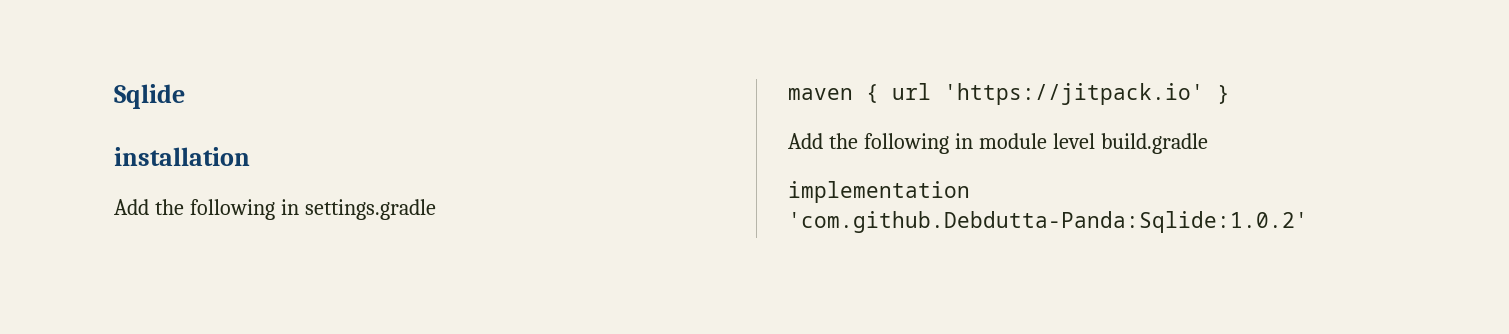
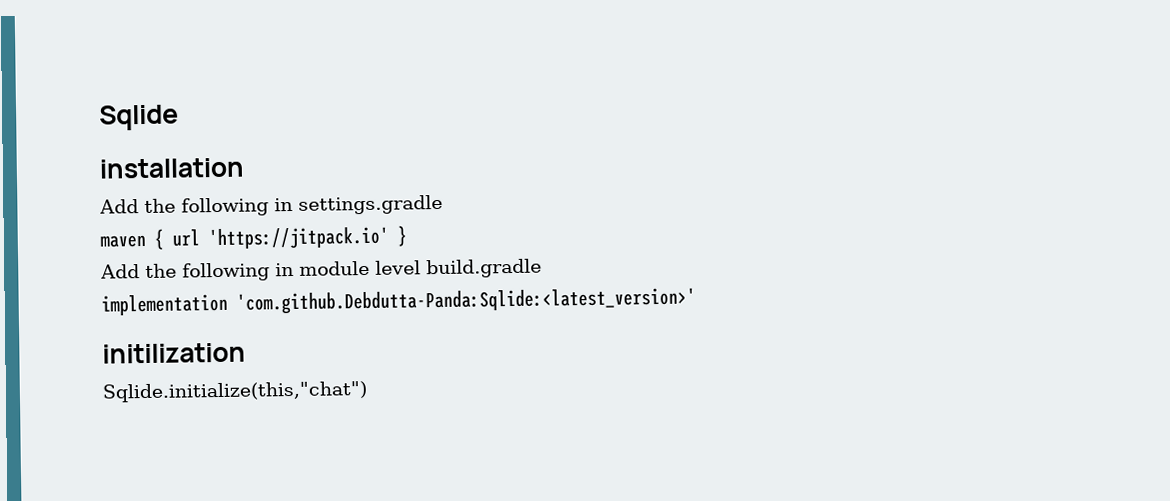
[788,211,1308,233] 'com.github.Debdutta-Panda:Sqlide:1.0.2' -> [236,287,696,315] [102,342,246,364] [102,380,368,403] 'com.github.Debdutta-Panda:Sqlide:<latest_version>' // initilization // Sqlide.initialize(this,"chat")

